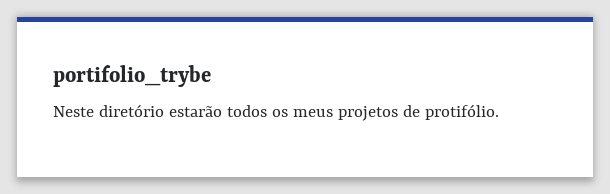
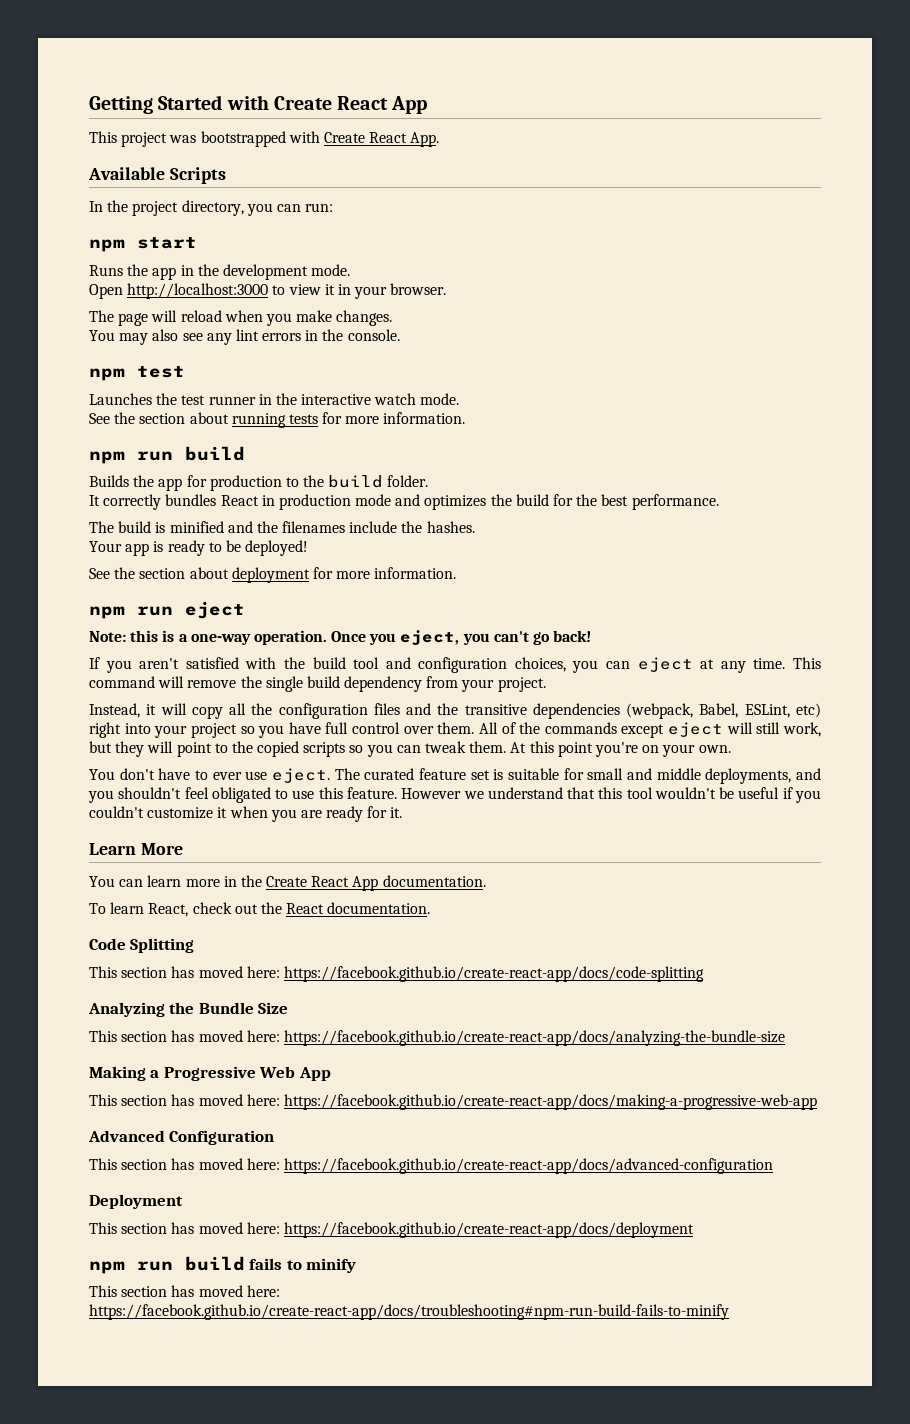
[53,65,211,87] [53,104,499,121] portifolio_trybe // Neste diretório estarão todos os meus projetos de protifólio. -> [89,95,428,114] [89,131,440,147] [88,167,226,184] [89,200,334,216] [89,237,197,252] [89,264,351,280] [89,283,447,299] [89,310,393,326] [89,329,400,345] [89,366,185,381] [89,393,460,405] [89,412,466,428] [89,446,245,464] [89,475,429,491] [89,494,719,510] [89,521,475,533] [89,540,309,556] [89,567,457,583] [89,601,245,619] [89,630,592,645] [89,657,822,673] [89,676,546,692] [89,703,821,719] [89,722,822,738] [89,741,731,757] [89,768,821,784] [88,787,822,803] [89,806,403,822] [89,843,183,855] [89,875,486,891] [89,902,431,917] [89,938,195,953] [89,966,704,982] [88,1002,289,1017] [89,1030,785,1046] [89,1066,331,1081] [89,1094,817,1110] [88,1130,275,1145] [89,1158,773,1174] [89,1194,183,1209] [89,1222,694,1238] [89,1256,357,1274] [89,1285,280,1297] [89,1304,729,1320] Getting Started with Create React App // This project was bootstrapped with Create React App. // Available Scripts // In the project directory, you can run: // npm start // Runs the app in the development mode. // Open http://localhost:3000 to view it in your browser. // The page will reload when you make changes. // You may also see any lint errors in the console. // npm test // Launches the test runner in the interactive watch mode. // See the section about running tests for more information. // npm run build // Builds the app for production to the build folder. // It correctly bundles React in production mode and optimizes the build for the best performance. // The build is minified and the filenames include the hashes. // Your app is ready to be deployed! // See the section about deployment for more information. // npm run eject // Note: this is a one-way operation. Once you eject, you can't go back! // If you aren't satisfied with the build tool and configuration choices, you can eject at any time. This command will remove the single build dependency from your project. // Instead, it will copy all the configuration files and the transitive dependencies (webpack, Babel, ESLint, etc) right into your project so you have full control over them. All of the commands except eject will still work, but they will point to the copied scripts so you can tweak them. At this point you're on your own. // You don't have to ever use eject. The curated feature set is suitable for small and middle deployments, and you shouldn't feel obligated to use this feature. However we understand that this tool wouldn't be useful if you couldn't customize it when you are ready for it. // Learn More // You can learn more in the Create React App documentation. // To learn React, check out the React documentation. // Code Splitting // This section has moved here: https://facebook.github.io/create-react-app/docs/code-splitting // Analyzing the Bundle Size // This section has moved here: https://facebook.github.io/create-react-app/docs/analyzing-the-bundle-size // Making a Progressive Web App // This section has moved here: https://facebook.github.io/create-react-app/docs/making-a-progressive-web-app // Advanced Configuration // This section has moved here: https://facebook.github.io/create-react-app/docs/advanced-configuration // Deployment // This section has moved here: https://facebook.github.io/create-react-app/docs/deployment // npm run build fails to minify // This section has moved here: https://facebook.github.io/create-react-app/docs/troubleshooting#npm-run-build-fails-to-minify

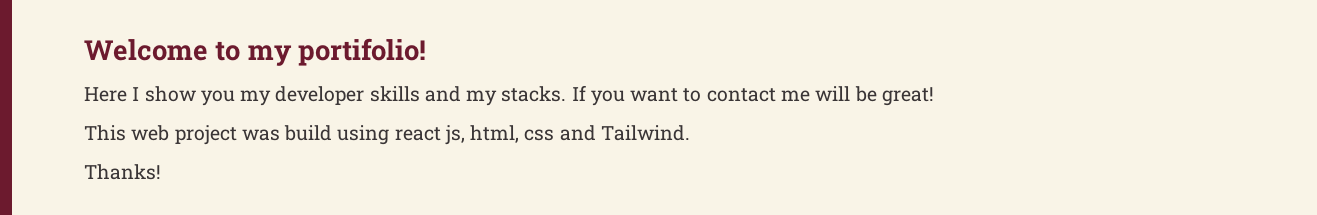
[89,95,428,114] [89,131,117,143] Getting Started with Create React App // This -> [84,38,427,66] [84,85,934,106] [84,125,170,141] Welcome to my portifolio! // Here I show you my developer skills and my stacks. If you want to contact me will be great! // This web
[200,131,440,147] [88,167,226,184] [89,200,334,216] [89,237,197,252] [89,264,351,280] [89,283,447,299] [89,310,393,326] [89,329,400,345] [89,366,185,381] [89,393,460,405] [89,412,466,428] [89,446,245,464] [89,475,429,491] [89,494,719,510] [89,521,475,533] [89,540,309,556] [89,567,457,583] [89,601,245,619] [89,630,592,645] [89,657,822,673] [89,676,546,692] [89,703,821,719] [89,722,822,738] [89,741,731,757] [89,768,821,784] [88,787,822,803] [89,806,403,822] [89,843,183,855] [89,875,486,891] [89,902,431,917] [89,938,195,953] [89,966,704,982] [88,1002,289,1017] [89,1030,785,1046] [89,1066,331,1081] [89,1094,817,1110] [88,1130,275,1145] [89,1158,773,1174] [89,1194,183,1209] [89,1222,694,1238] [89,1256,357,1274] [89,1285,280,1297] [89,1304,729,1320] bootstrapped with Create React App. // Available Scripts // In the project directory, you can run: // npm start // Runs the app in the development mode. // Open http://localhost:3000 to view it in your browser. // The page will reload when you make changes. // You may also see any lint errors in the console. // npm test // Launches the test runner in the interactive watch mode. // See the section about running tests for more information. // npm run build // Builds the app for production to the build folder. // It correctly bundles React in production mode and optimizes the build for the best performance. // The build is minified and the filenames include the hashes. // Your app is ready to be deployed! // See the section about deployment for more information. // npm run eject // Note: this is a one-way operation. Once you eject, you can't go back! // If you aren't satisfied with the build tool and configuration choices, you can eject at any time. This command will remove the single build dependency from your project. // Instead, it will copy all the configuration files and the transitive dependencies (webpack, Babel, ESLint, etc) right into your project so you have full control over them. All of the commands except eject will still work, but they will point to the copied scripts so you can tweak them. At this point you're on your own. // You don't have to ever use eject. The curated feature set is suitable for small and middle deployments, and you shouldn't feel obligated to use this feature. However we understand that this tool wouldn't be useful if you couldn't customize it when you are ready for it. // Learn More // You can learn more in the Create React App documentation. // To learn React, check out the React documentation. // Code Splitting // This section has moved here: https://facebook.github.io/create-react-app/docs/code-splitting // Analyzing the Bundle Size // This section has moved here: https://facebook.github.io/create-react-app/docs/analyzing-the-bundle-size // Making a Progressive Web App // This section has moved here: https://facebook.github.io/create-react-app/docs/making-a-progressive-web-app // Advanced Configuration // This section has moved here: https://facebook.github.io/create-react-app/docs/advanced-configuration // Deployment // This section has moved here: https://facebook.github.io/create-react-app/docs/deployment // npm run build fails to minify // This section has moved here: https://facebook.github.io/create-react-app/docs/troubleshooting#npm-run-build-fails-to-minify -> [284,125,690,145] [84,164,161,180] build using react js, html, css and Tailwind. // Thanks!

